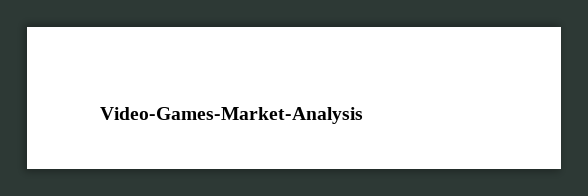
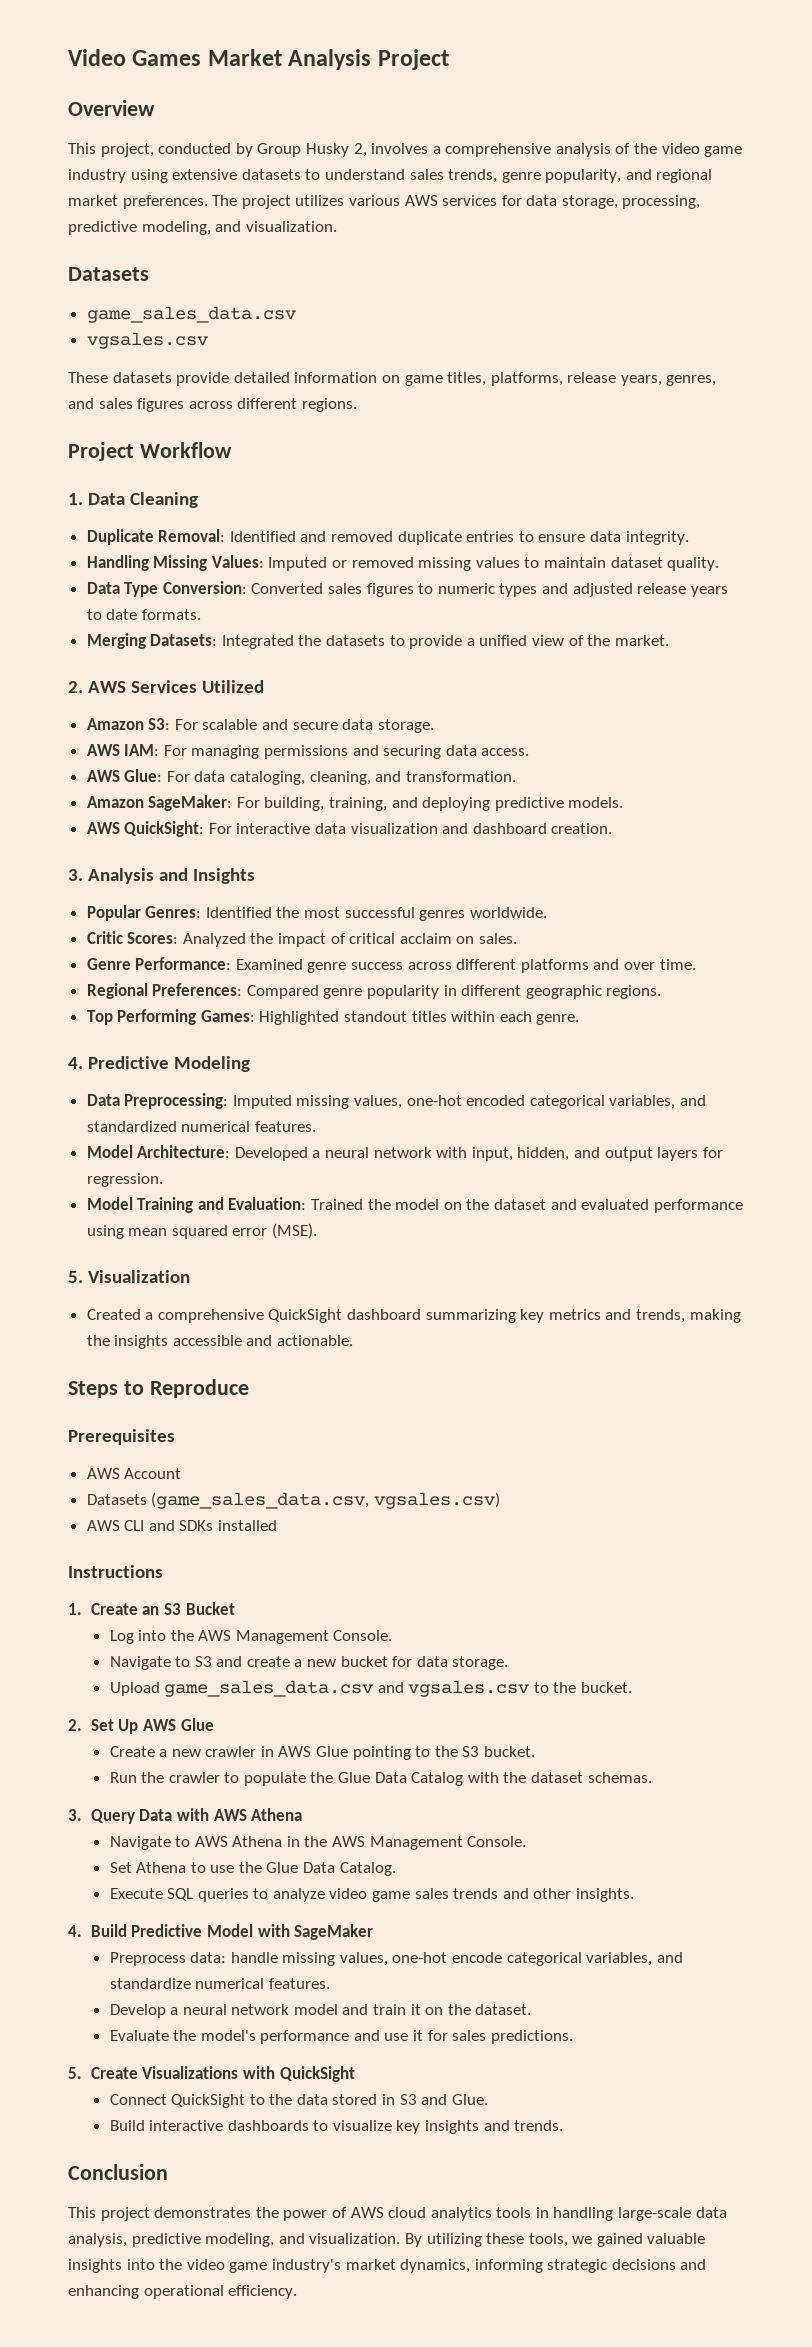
[100,107,363,124] Video-Games-Market-Analysis -> [68,49,449,70] [68,100,155,116] [68,143,743,157] [68,169,713,183] [68,195,701,209] [68,221,337,235] [68,267,149,281] [86,306,296,323] [86,332,208,349] [68,372,717,386] [68,398,357,412] [68,442,232,461] [68,492,199,508] [86,529,689,545] [86,555,720,571] [86,581,728,597] [86,609,201,620] [86,633,669,649] [68,680,265,693] [86,718,434,733] [86,744,530,759] [86,769,516,785] [86,795,624,811] [86,821,613,837] [68,868,256,884] [86,905,547,921] [86,931,518,947] [86,957,696,973] [86,983,662,999] [86,1009,580,1025] [68,1056,251,1072] [86,1093,707,1109] [86,1121,316,1132] [86,1145,723,1161] [86,1173,163,1187] [86,1197,743,1213] [86,1223,318,1239] [68,1270,191,1283] [86,1309,741,1323] [86,1335,354,1349] [68,1379,249,1398] [68,1429,175,1445] [86,1468,182,1479] [86,1492,500,1509] [86,1520,278,1531] [68,1565,163,1578] [68,1602,235,1615] [109,1630,393,1644] [109,1656,509,1670] [109,1680,633,1697] [68,1718,214,1734] [109,1746,536,1760] [109,1772,652,1786] [68,1808,303,1824] [109,1836,527,1850] [109,1862,396,1876] [109,1888,635,1902] [68,1924,374,1940] [109,1952,683,1966] [109,1978,330,1989] [109,2004,532,2018] [109,2030,573,2044] [68,2066,355,2082] [109,2094,488,2108] [109,2120,564,2134] [68,2164,168,2180] [68,2207,727,2221] [68,2233,706,2247] [68,2259,707,2273] [68,2285,298,2299] Video Games Market Analysis Project // Overview // This project, conducted by Group Husky 2, involves a comprehensive analysis of the video game industry using extensive datasets to understand sales trends, genre popularity, and regional market preferences. The project utilizes various AWS services for data storage, processing, predictive modeling, and visualization. // Datasets // game_sales_data.csv // vgsales.csv // These datasets provide detailed information on game titles, platforms, release years, genres, and sales figures across different regions. // Project Workflow // 1. Data Cleaning // Duplicate Removal: Identified and removed duplicate entries to ensure data integrity. // Handling Missing Values: Imputed or removed missing values to maintain dataset quality. // Data Type Conversion: Converted sales figures to numeric types and adjusted release years to date formats. // Merging Datasets: Integrated the datasets to provide a unified view of the market. // 2. AWS Services Utilized // Amazon S3: For scalable and secure data storage. // AWS IAM: For managing permissions and securing data access. // AWS Glue: For data cataloging, cleaning, and transformation. // Amazon SageMaker: For building, training, and deploying predictive models. // AWS QuickSight: For interactive data visualization and dashboard creation. // 3. Analysis and Insights // Popular Genres: Identified the most successful genres worldwide. // Critic Scores: Analyzed the impact of critical acclaim on sales. // Genre Performance: Examined genre success across different platforms and over time. // Regional Preferences: Compared genre popularity in different geographic regions. // Top Performing Games: Highlighted standout titles within each genre. // 4. Predictive Modeling // Data Preprocessing: Imputed missing values, one-hot encoded categorical variables, and standardized numerical features. // Model Architecture: Developed a neural network with input, hidden, and output layers for regression. // Model Training and Evaluation: Trained the model on the dataset and evaluated performance using mean squared error (MSE). // 5. Visualization // Created a comprehensive QuickSight dashboard summarizing key metrics and trends, making the insights accessible and actionable. // Steps to Reproduce // Prerequisites // AWS Account // Datasets (game_sales_data.csv, vgsales.csv) // AWS CLI and SDKs installed // Instructions // 1. Create an S3 Bucket // Log into the AWS Management Console. // Navigate to S3 and create a new bucket for data storage. // Upload game_sales_data.csv and vgsales.csv to the bucket. // 2. Set Up AWS Glue // Create a new crawler in AWS Glue pointing to the S3 bucket. // Run the crawler to populate the Glue Data Catalog with the dataset schemas. // 3. Query Data with AWS Athena // Navigate to AWS Athena in the AWS Management Console. // Set Athena to use the Glue Data Catalog. // Execute SQL queries to analyze video game sales trends and other insights. // 4. Build Predictive Model with SageMaker // Preprocess data: handle missing values, one-hot encode categorical variables, and standardize numerical features. // Develop a neural network model and train it on the dataset. // Evaluate the model's performance and use it for sales predictions. // 5. Create Visualizations with QuickSight // Connect QuickSight to the data stored in S3 and Glue. // Build interactive dashboards to visualize key insights and trends. // Conclusion // This project demonstrates the power of AWS cloud analytics tools in handling large-scale data analysis, predictive modeling, and visualization. By utilizing these tools, we gained valuable insights into the video game industry's market dynamics, informing strategic decisions and enhancing operational efficiency.

